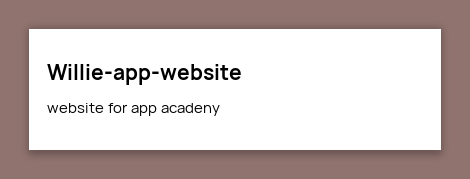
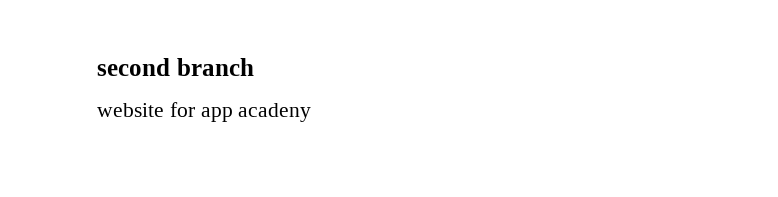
[47,64,242,85] Willie-app-website -> [97,58,254,76] second branch

